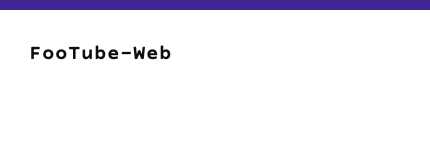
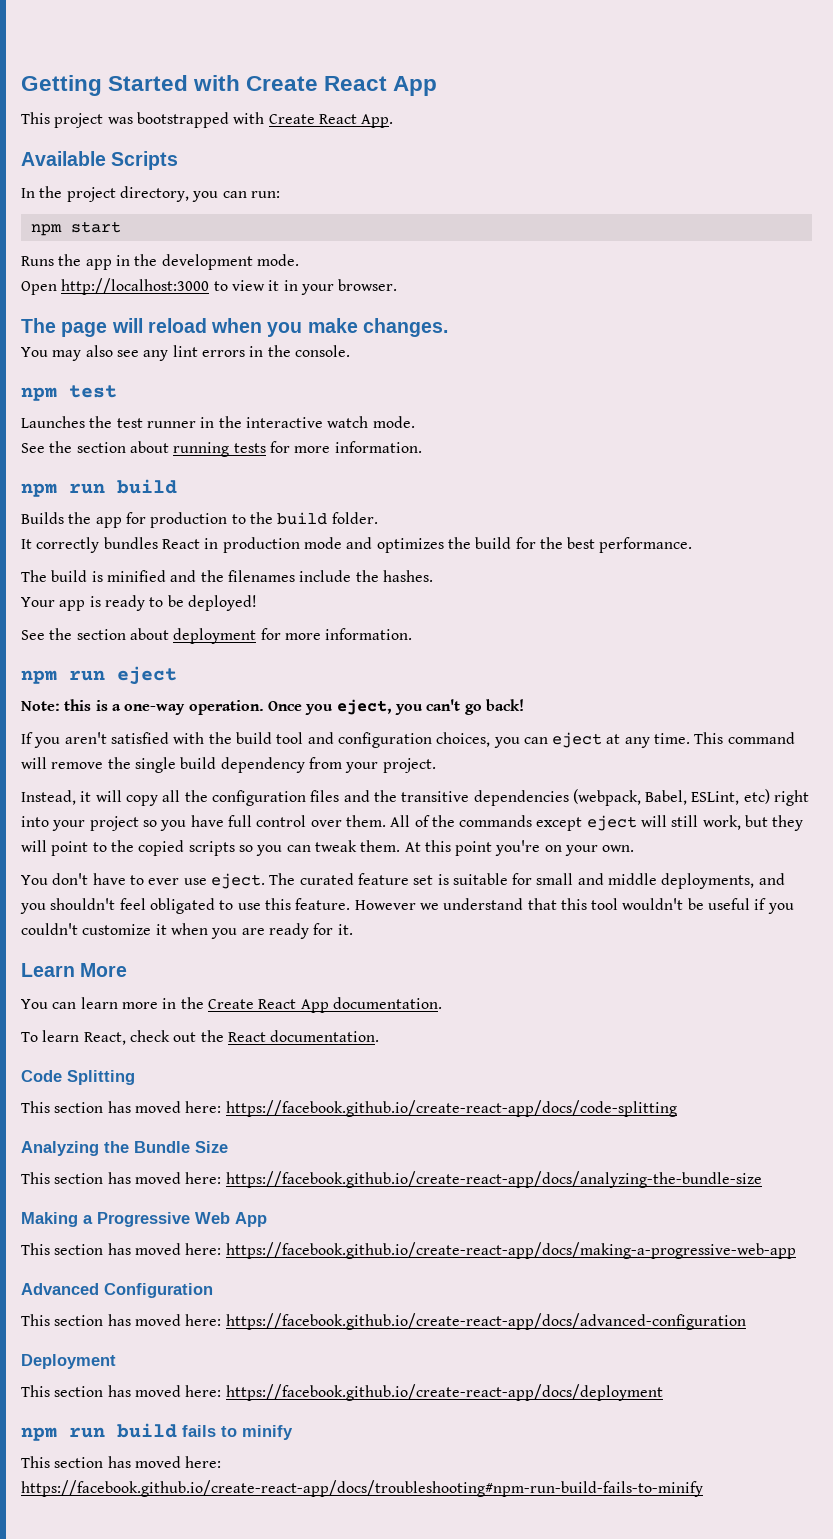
[29,45,172,60] FooTube-Web -> [21,75,438,96] [21,112,394,128] [21,151,179,170] [21,186,280,202] [30,221,121,236] [21,254,299,270] [21,278,398,295] [21,318,448,337] [21,345,350,361] [21,385,117,401] [21,416,415,428] [21,441,422,457] [21,479,177,497] [21,512,378,528] [21,537,693,553] [21,570,433,582] [21,595,257,611] [21,628,413,644] [21,666,177,685] [21,699,524,715] [21,732,795,748] [21,757,436,773] [21,789,810,806] [21,815,804,831] [21,840,635,856] [21,873,785,889] [20,898,794,914] [21,923,353,939] [21,963,128,977] [21,997,442,1013] [21,1030,380,1045] [21,1070,135,1085] [21,1100,677,1117] [21,1141,228,1156] [21,1171,762,1188] [21,1212,267,1227] [21,1242,796,1259] [21,1283,213,1298] [21,1313,746,1330] [21,1354,116,1369] [21,1384,663,1401] [21,1423,293,1441] [21,1456,222,1468] [21,1480,703,1497] Getting Started with Create React App // This project was bootstrapped with Create React App. // Available Scripts // In the project directory, you can run: // npm start // Runs the app in the development mode. // Open http://localhost:3000 to view it in your browser. // The page will reload when you make changes. // You may also see any lint errors in the console. // npm test // Launches the test runner in the interactive watch mode. // See the section about running tests for more information. // npm run build // Builds the app for production to the build folder. // It correctly bundles React in production mode and optimizes the build for the best performance. // The build is minified and the filenames include the hashes. // Your app is ready to be deployed! // See the section about deployment for more information. // npm run eject // Note: this is a one-way operation. Once you eject, you can't go back! // If you aren't satisfied with the build tool and configuration choices, you can eject at any time. This command will remove the single build dependency from your project. // Instead, it will copy all the configuration files and the transitive dependencies (webpack, Babel, ESLint, etc) right into your project so you have full control over them. All of the commands except eject will still work, but they will point to the copied scripts so you can tweak them. At this point you're on your own. // You don't have to ever use eject. The curated feature set is suitable for small and middle deployments, and you shouldn't feel obligated to use this feature. However we understand that this tool wouldn't be useful if you couldn't customize it when you are ready for it. // Learn More // You can learn more in the Create React App documentation. // To learn React, check out the React documentation. // Code Splitting // This section has moved here: https://facebook.github.io/create-react-app/docs/code-splitting // Analyzing the Bundle Size // This section has moved here: https://facebook.github.io/create-react-app/docs/analyzing-the-bundle-size // Making a Progressive Web App // This section has moved here: https://facebook.github.io/create-react-app/docs/making-a-progressive-web-app // Advanced Configuration // This section has moved here: https://facebook.github.io/create-react-app/docs/advanced-configuration // Deployment // This section has moved here: https://facebook.github.io/create-react-app/docs/deployment // npm run build fails to minify // This section has moved here: https://facebook.github.io/create-react-app/docs/troubleshooting#npm-run-build-fails-to-minify

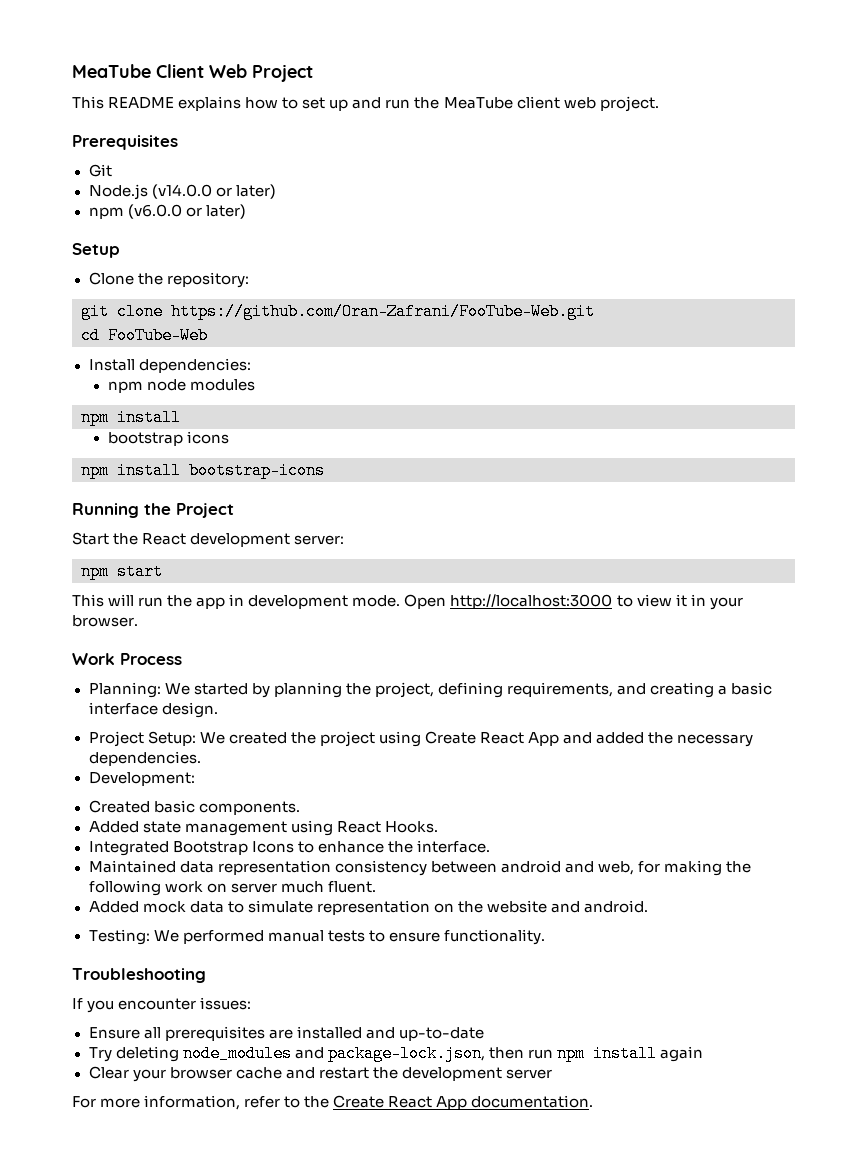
[21,75,438,96] [21,112,394,128] [21,151,179,170] [21,186,280,202] Getting Started with Create React App // This project was bootstrapped with Create React App. // Available Scripts // In the project directory, you can run: -> [72,64,313,82] [72,96,659,112] [72,135,178,150] [88,164,112,177] [88,184,276,200] [88,204,246,219] [72,243,120,258] [88,272,249,288] [81,303,595,320] [81,327,208,344] [88,358,251,373] [107,379,256,393] [81,409,181,426] [107,431,229,446] [81,462,325,479] [72,503,234,518] [72,532,345,547] MeaTube Client Web Project // This README explains how to set up and run the MeaTube client web project. // Prerequisites // Git // Node.js (v14.0.0 or later) // npm (v6.0.0 or later) // Setup // Clone the repository: // git clone https://github.com/Oran-Zafrani/FooTube-Web.git // cd FooTube-Web // Install dependencies: // npm node modules // npm install // bootstrap icons // npm install bootstrap-icons // Running the Project // Start the React development server:
[21,256,54,266] Runs -> [72,594,164,607] This will run
[134,254,158,266] the -> (245, 600) none
(299, 260) // -> (401, 601) none
[21,318,448,337] [21,345,350,361] [21,385,117,401] [21,416,415,428] [21,441,422,457] [21,479,177,497] [21,512,378,528] [21,537,693,553] [21,570,433,582] [21,595,257,611] [21,628,413,644] [21,666,177,685] [21,699,524,715] [21,732,795,748] [21,757,436,773] [21,789,810,806] [21,815,804,831] [21,840,635,856] [21,873,785,889] [20,898,794,914] [21,923,353,939] [21,963,128,977] [21,997,442,1013] [21,1030,380,1045] [21,1070,135,1085] [21,1100,677,1117] [21,1141,228,1156] [21,1171,762,1188] [21,1212,267,1227] [21,1242,796,1259] [21,1283,213,1298] [21,1313,746,1330] [21,1354,116,1369] [21,1384,663,1401] [21,1423,293,1441] [21,1456,222,1468] [21,1480,703,1497] The page will reload when you make changes. // You may also see any lint errors in the console. // npm test // Launches the test runner in the interactive watch mode. // See the section about running tests for more information. // npm run build // Builds the app for production to the build folder. // It correctly bundles React in production mode and optimizes the build for the best performance. // The build is minified and the filenames include the hashes. // Your app is ready to be deployed! // See the section about deployment for more information. // npm run eject // Note: this is a one-way operation. Once you eject, you can't go back! // If you aren't satisfied with the build tool and configuration choices, you can eject at any time. This command will remove the single build dependency from your project. // Instead, it will copy all the configuration files and the transitive dependencies (webpack, Babel, ESLint, etc) right into your project so you have full control over them. All of the commands except eject will still work, but they will point to the copied scripts so you can tweak them. At this point you're on your own. // You don't have to ever use eject. The curated feature set is suitable for small and middle deployments, and you shouldn't feel obligated to use this feature. However we understand that this tool wouldn't be useful if you couldn't customize it when you are ready for it. // Learn More // You can learn more in the Create React App documentation. // To learn React, check out the React documentation. // Code Splitting // This section has moved here: https://facebook.github.io/create-react-app/docs/code-splitting // Analyzing the Bundle Size // This section has moved here: https://facebook.github.io/create-react-app/docs/analyzing-the-bundle-size // Making a Progressive Web App // This section has moved here: https://facebook.github.io/create-react-app/docs/making-a-progressive-web-app // Advanced Configuration // This section has moved here: https://facebook.github.io/create-react-app/docs/advanced-configuration // Deployment // This section has moved here: https://facebook.github.io/create-react-app/docs/deployment // npm run build fails to minify // This section has moved here: https://facebook.github.io/create-react-app/docs/troubleshooting#npm-run-build-fails-to-minify -> [72,653,182,665] [88,682,773,698] [88,702,218,718] [88,731,754,747] [88,751,201,766] [88,772,195,786] [88,800,300,815] [88,820,438,836] [88,840,490,856] [88,860,751,876] [88,880,376,896] [88,900,648,915] [88,929,545,945] [72,968,206,983] [72,997,252,1013] [88,1026,484,1041] [88,1045,703,1062] [88,1066,552,1082] [72,1095,594,1110] Work Process // Planning: We started by planning the project, defining requirements, and creating a basic interface design. // Project Setup: We created the project using Create React App and added the necessary dependencies. // Development: // Created basic components. // Added state management using React Hooks. // Integrated Bootstrap Icons to enhance the interface. // Maintained data representation consistency between android and web, for making the following work on server much fluent. // Added mock data to simulate representation on the website and android. // Testing: We performed manual tests to ensure functionality. // Troubleshooting // If you encounter issues: // Ensure all prerequisites are installed and up-to-date // Try deleting node_modules and package-lock.json, then run npm install again // Clear your browser cache and restart the development server // For more information, refer to the Create React App documentation.

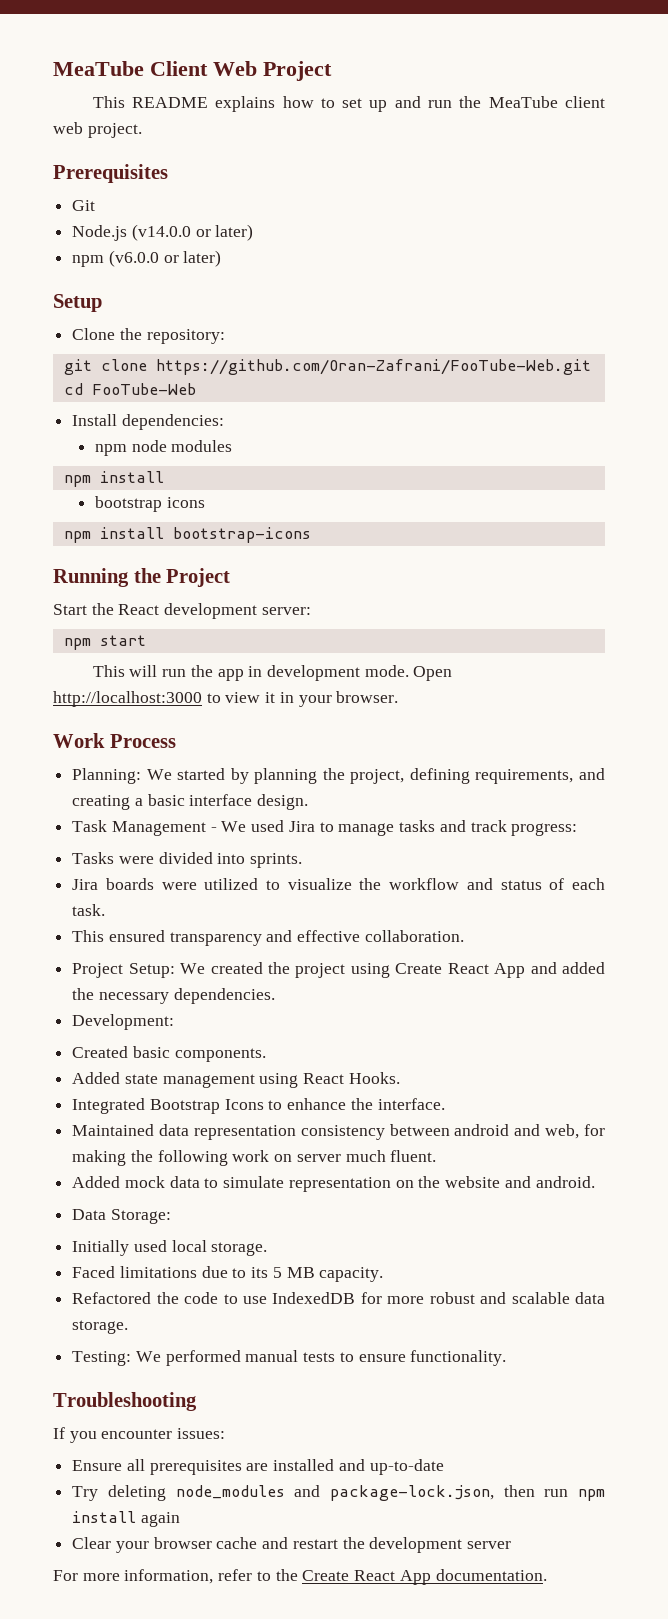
(218, 710) none -> [72,820,578,836] [72,852,303,868] [72,878,605,890] [72,904,106,916] [72,930,464,946] // Task Management - We used Jira to manage tasks and track progress: // Tasks were divided into sprints. // Jira boards were utilized to visualize the workflow and status of each task. // This ensured transparency and effective collaboration.
(648, 906) none -> [72,1209,171,1224] [72,1240,268,1256] [72,1266,384,1282] [72,1292,605,1304] [72,1320,129,1334] // Data Storage: // Initially used local storage. // Faced limitations due to its 5 MB capacity. // Refactored the code to use IndexedDB for more robust and scalable data storage.

